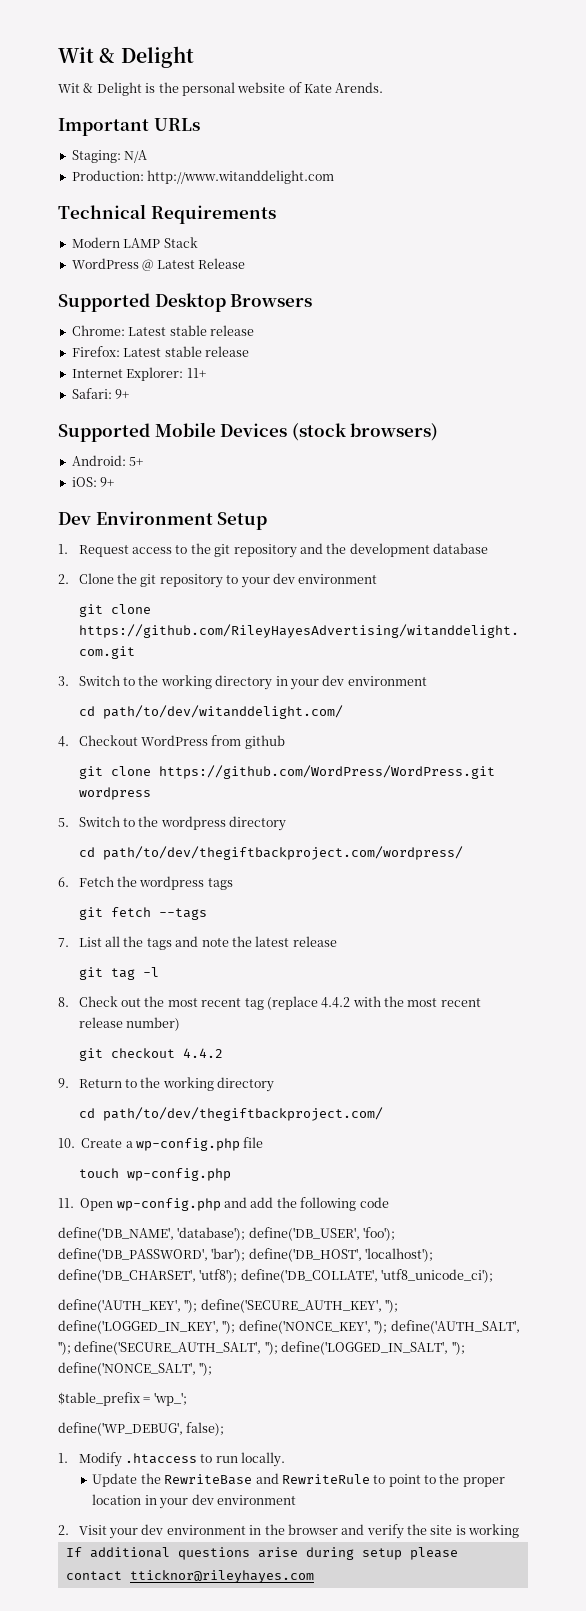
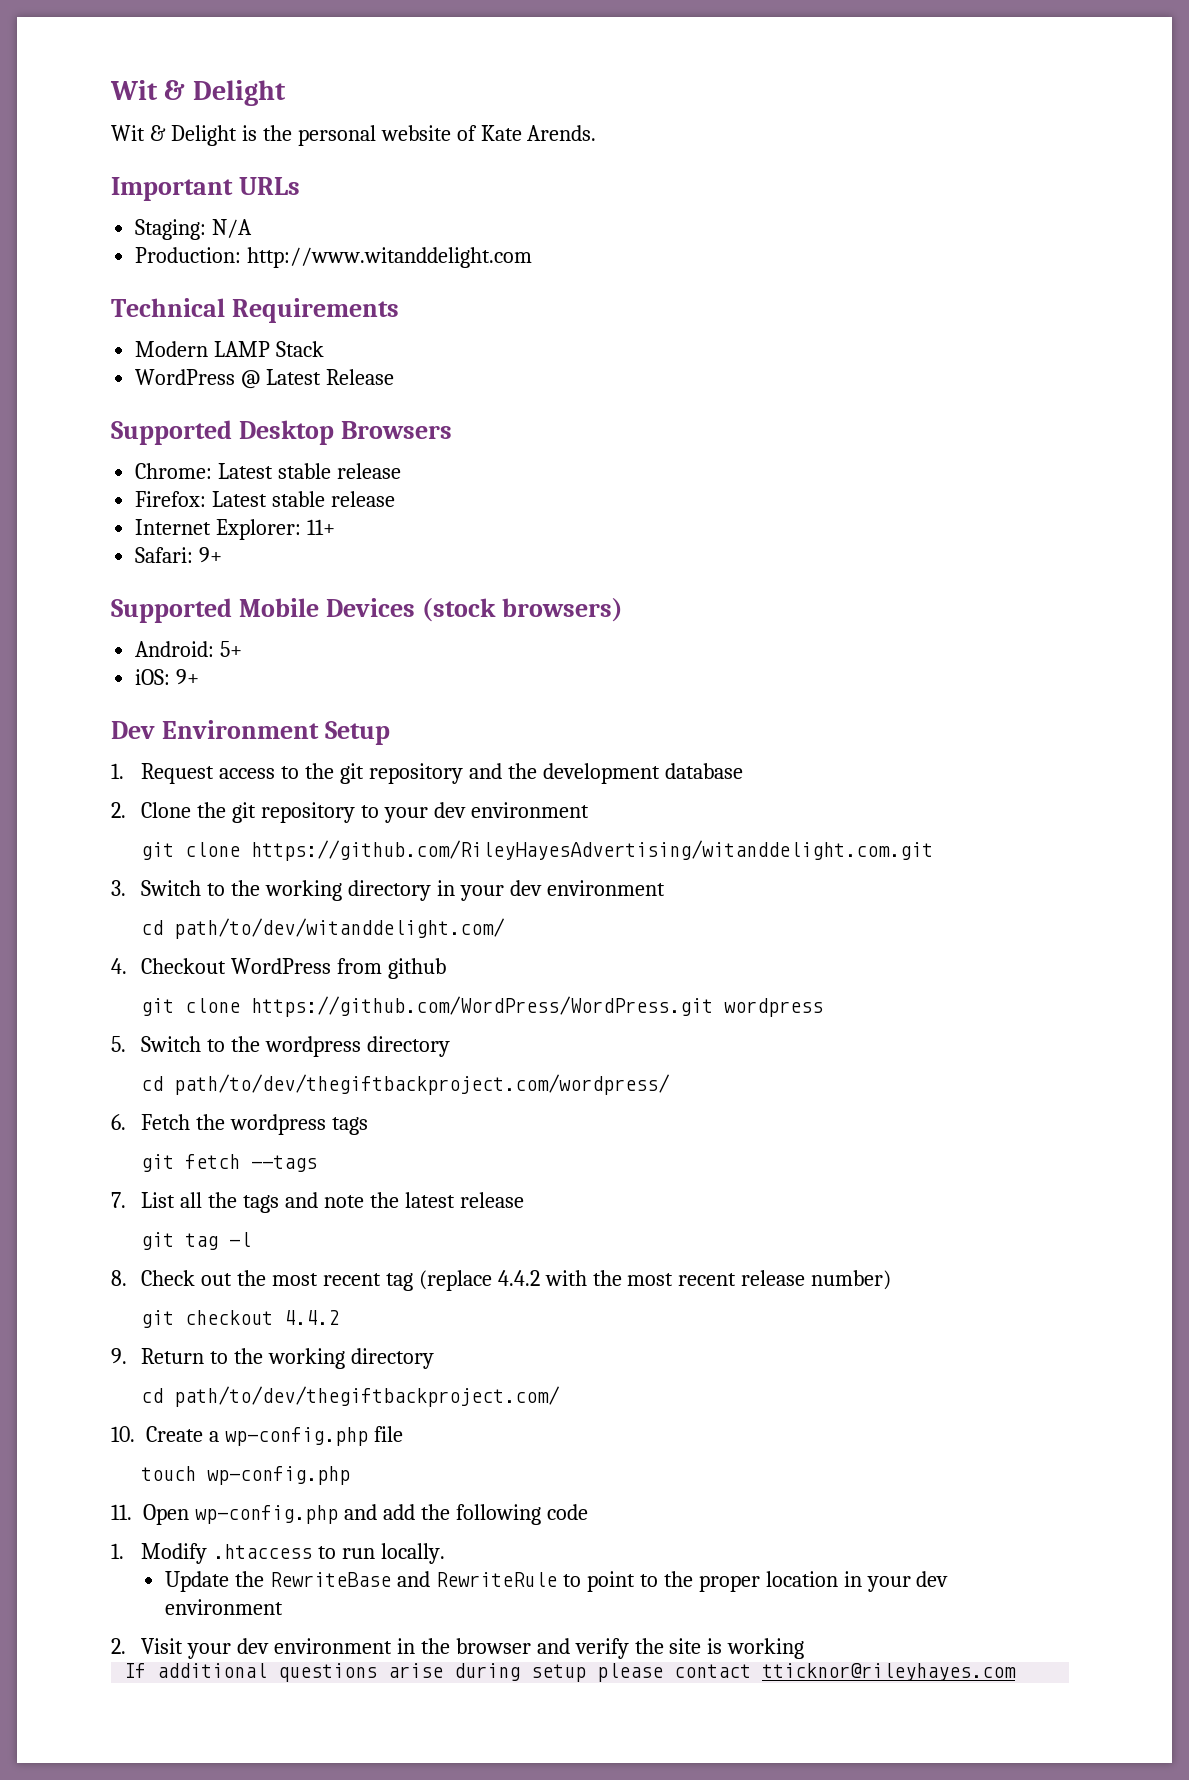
[58,1227,396,1241] [58,1248,434,1262] [58,1269,494,1283] [58,1299,399,1313] [58,1320,520,1334] [58,1341,465,1355] [58,1362,213,1376] [58,1392,187,1406] [58,1422,225,1436] // define('DB_NAME', 'database'); define('DB_USER', 'foo'); define('DB_PASSWORD', 'bar'); define('DB_HOST', 'localhost'); define('DB_CHARSET', 'utf8'); define('DB_COLLATE', 'utf8_unicode_ci'); // define('AUTH_KEY', ''); define('SECURE_AUTH_KEY', ''); define('LOGGED_IN_KEY', ''); define('NONCE_KEY', ''); define('AUTH_SALT', ''); define('SECURE_AUTH_SALT', ''); define('LOGGED_IN_SALT', ''); define('NONCE_SALT', ''); // $table_prefix = 'wp_'; // define('WP_DEBUG', false); -> (588, 1512) none

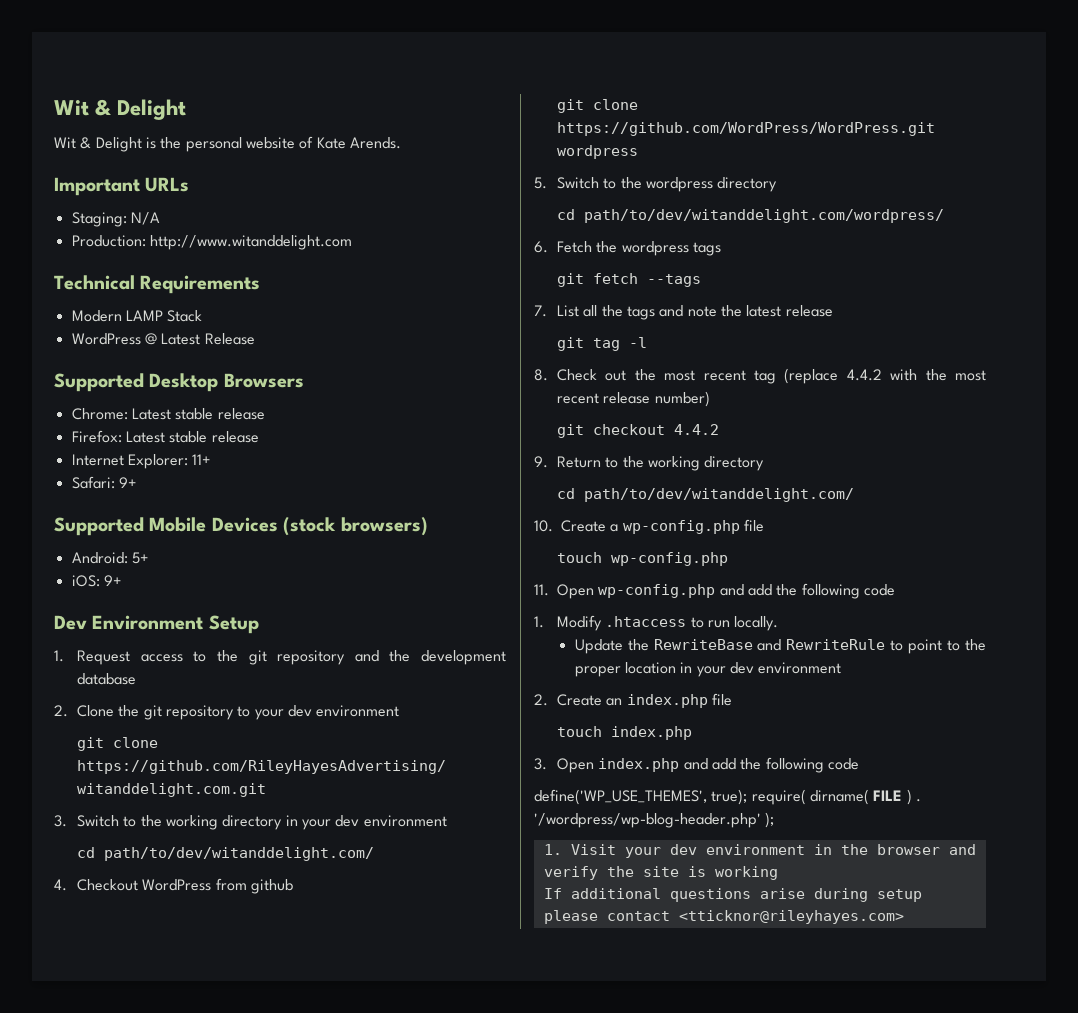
[174,1074,671,1095] path/to/dev/thegiftbackproject.com/wordpress/ -> [584,209,945,223] path/to/dev/witanddelight.com/wordpress/
[174,1386,561,1407] path/to/dev/thegiftbackproject.com/ -> [584,488,855,502] path/to/dev/witanddelight.com/
(126, 1646) none -> [557,693,733,708] [557,726,693,740] [534,757,859,773] [534,789,921,805] [534,812,775,828] [543,844,562,855] Create an index.php file // touch index.php // 3. Open index.php and add the following code // define('WP_USE_THEMES', true); require( dirname( FILE ) . '/wordpress/wp-blog-header.php' ); // 1.
[762,1663,1017,1681] tticknor@rileyhayes.com -> [678,910,904,924] <tticknor@rileyhayes.com>

